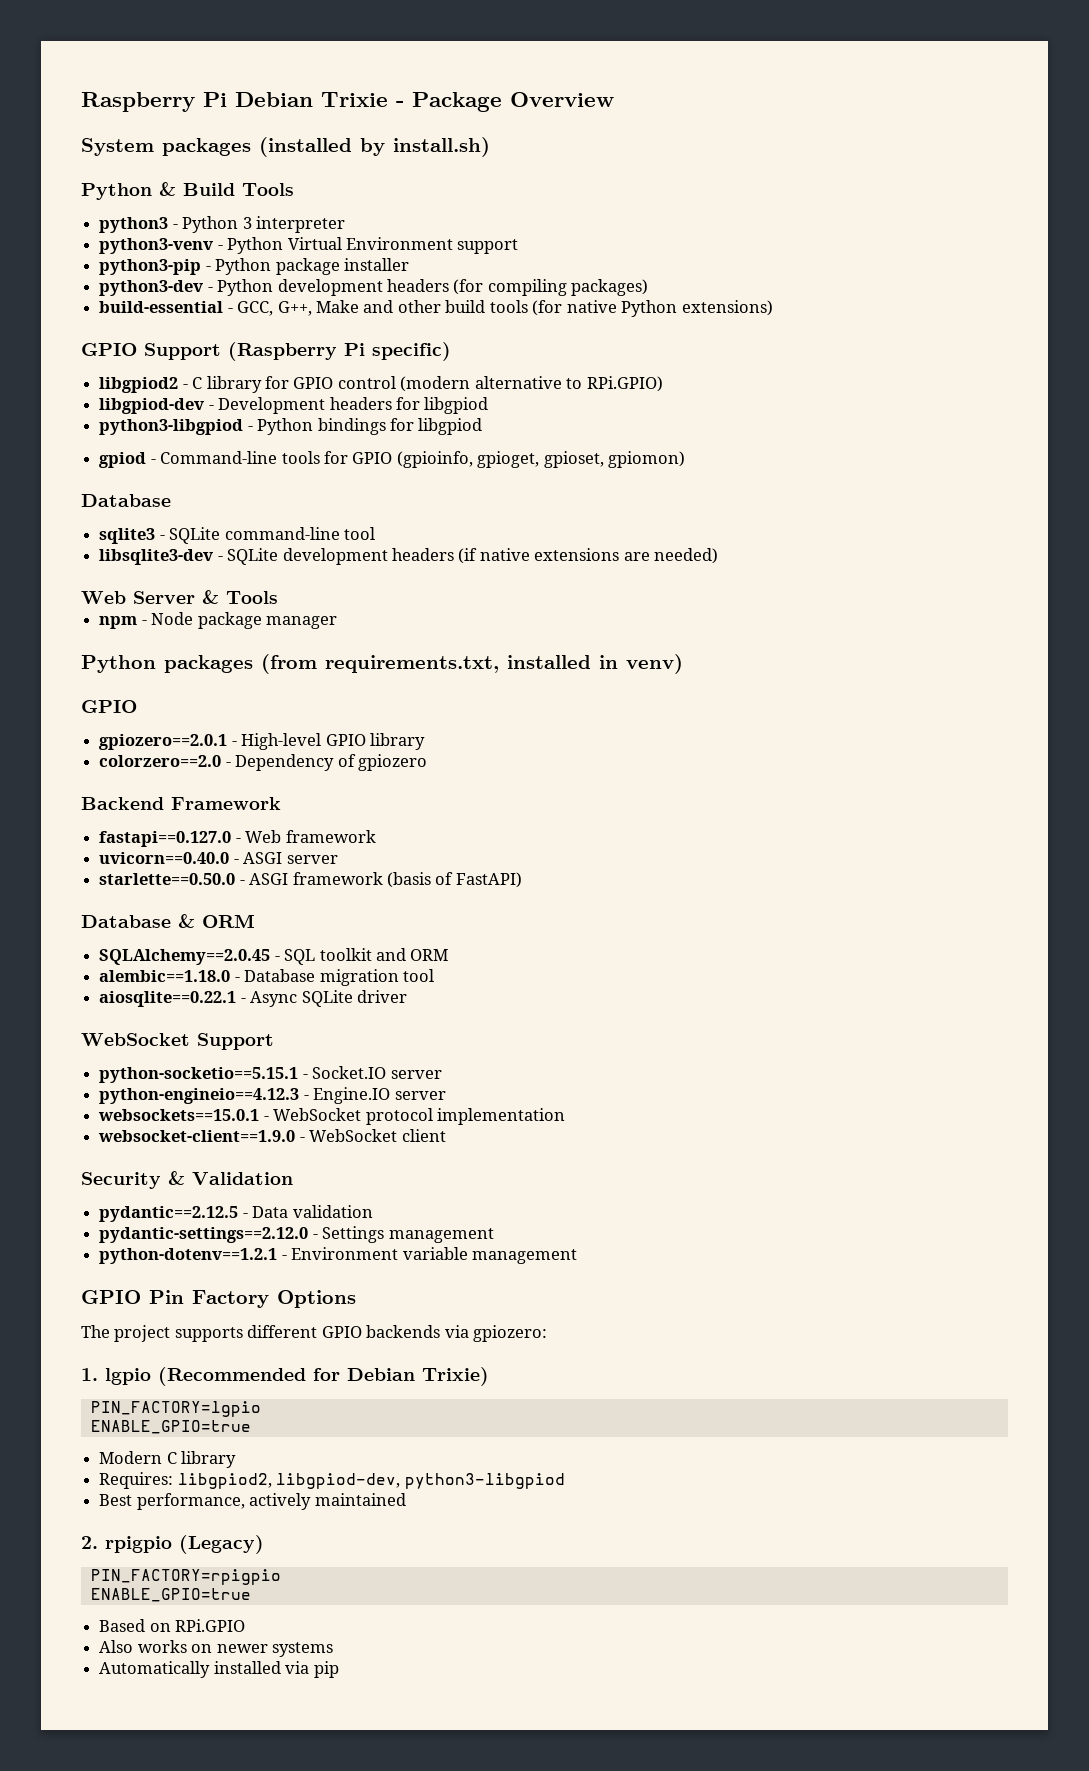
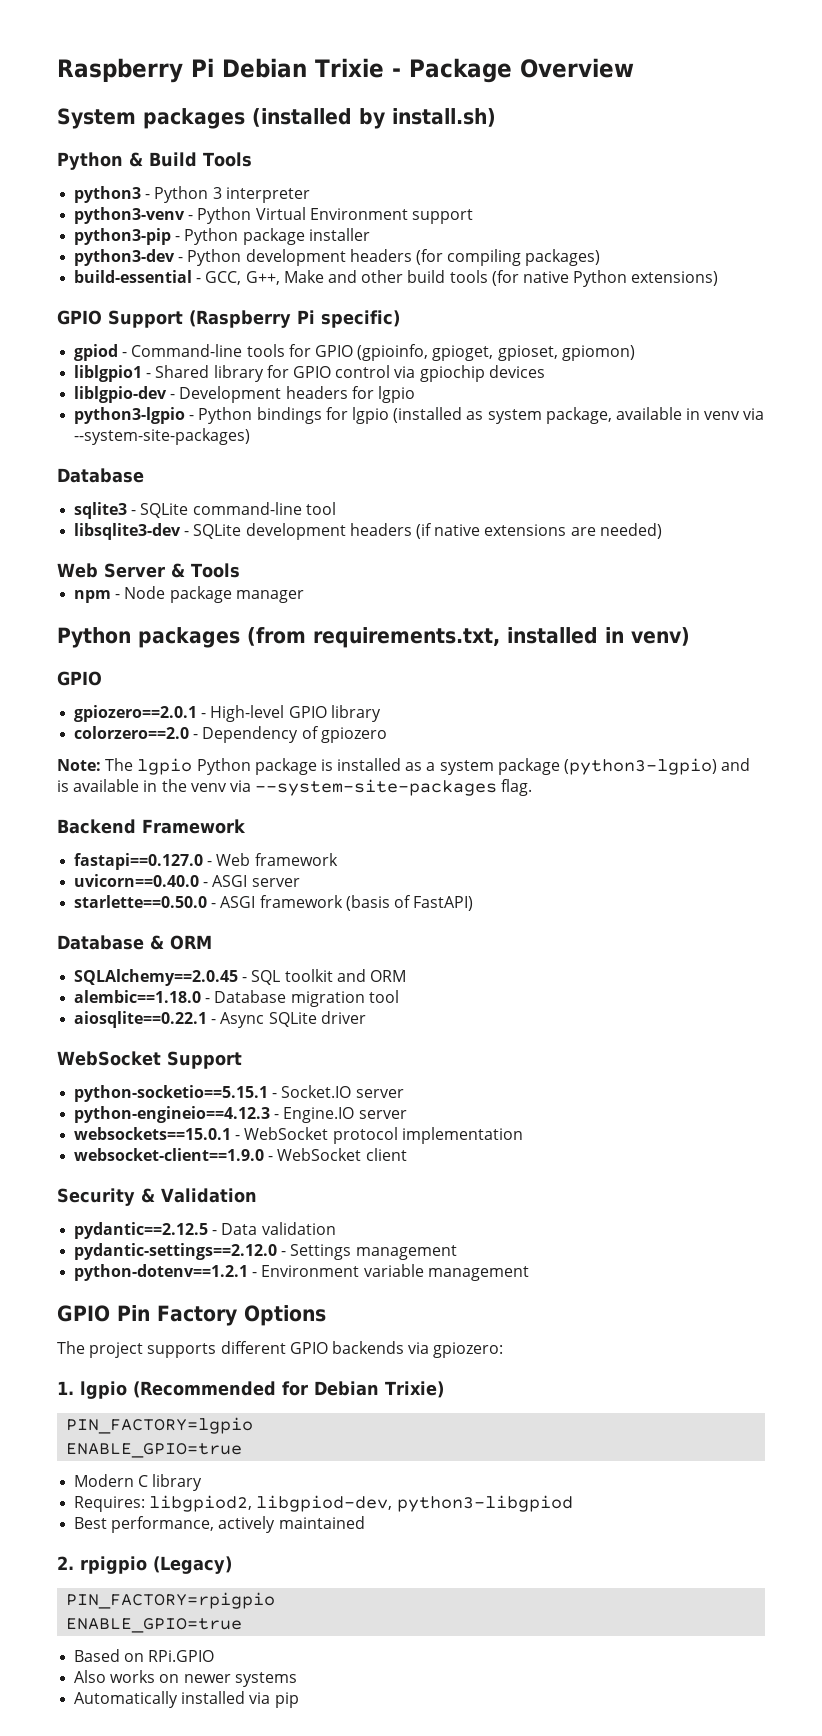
[99,376,663,393] [99,397,489,414] [99,418,483,435] // libgpiod2 - C library for GPIO control (modern alternative to RPi.GPIO) // libgpiod-dev - Development headers for libgpiod // python3-libgpiod - Python bindings for libgpiod -> (400, 319) none
(686, 459) none -> [74,365,545,382] [74,386,415,403] [74,407,765,424] [74,428,251,445] // liblgpio1 - Shared library for GPIO control via gpiochip devices // liblgpio-dev - Development headers for lgpio // python3-lgpio - Python bindings for lgpio (installed as system package, available in venv via --system-site-packages)
(427, 762) none -> [57,758,751,775] [57,779,533,796] // Note: The lgpio Python package is installed as a system package (python3-lgpio) and is available in the venv via --system-site-packages flag.

